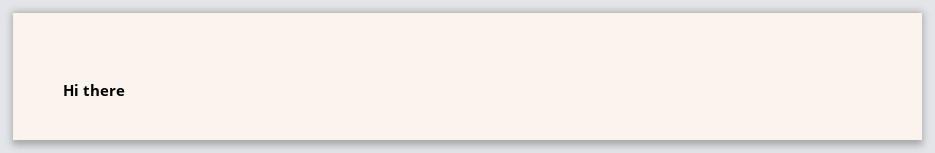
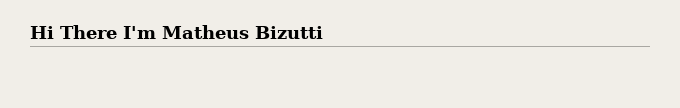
[83,84,126,96] there -> [60,25,323,39] There I'm Matheus Bizutti

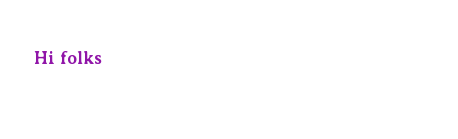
[60,25,323,39] There I'm Matheus Bizutti -> [59,51,102,64] folks

